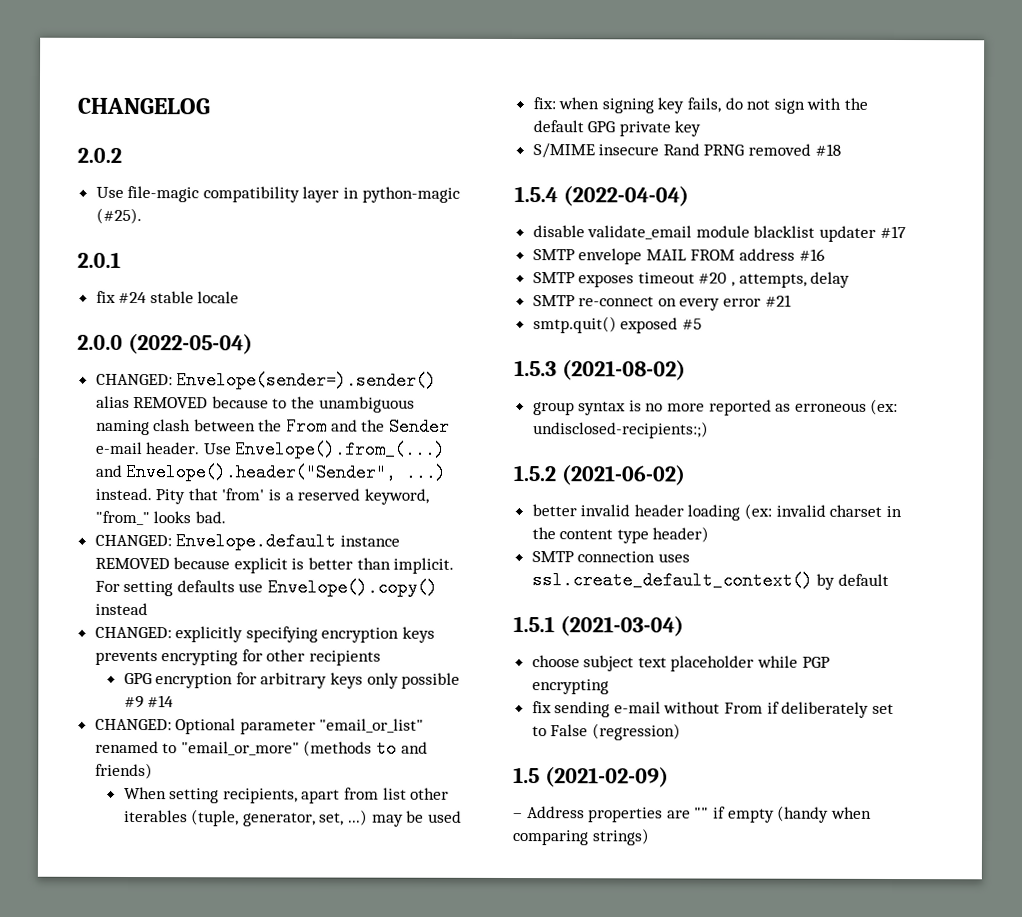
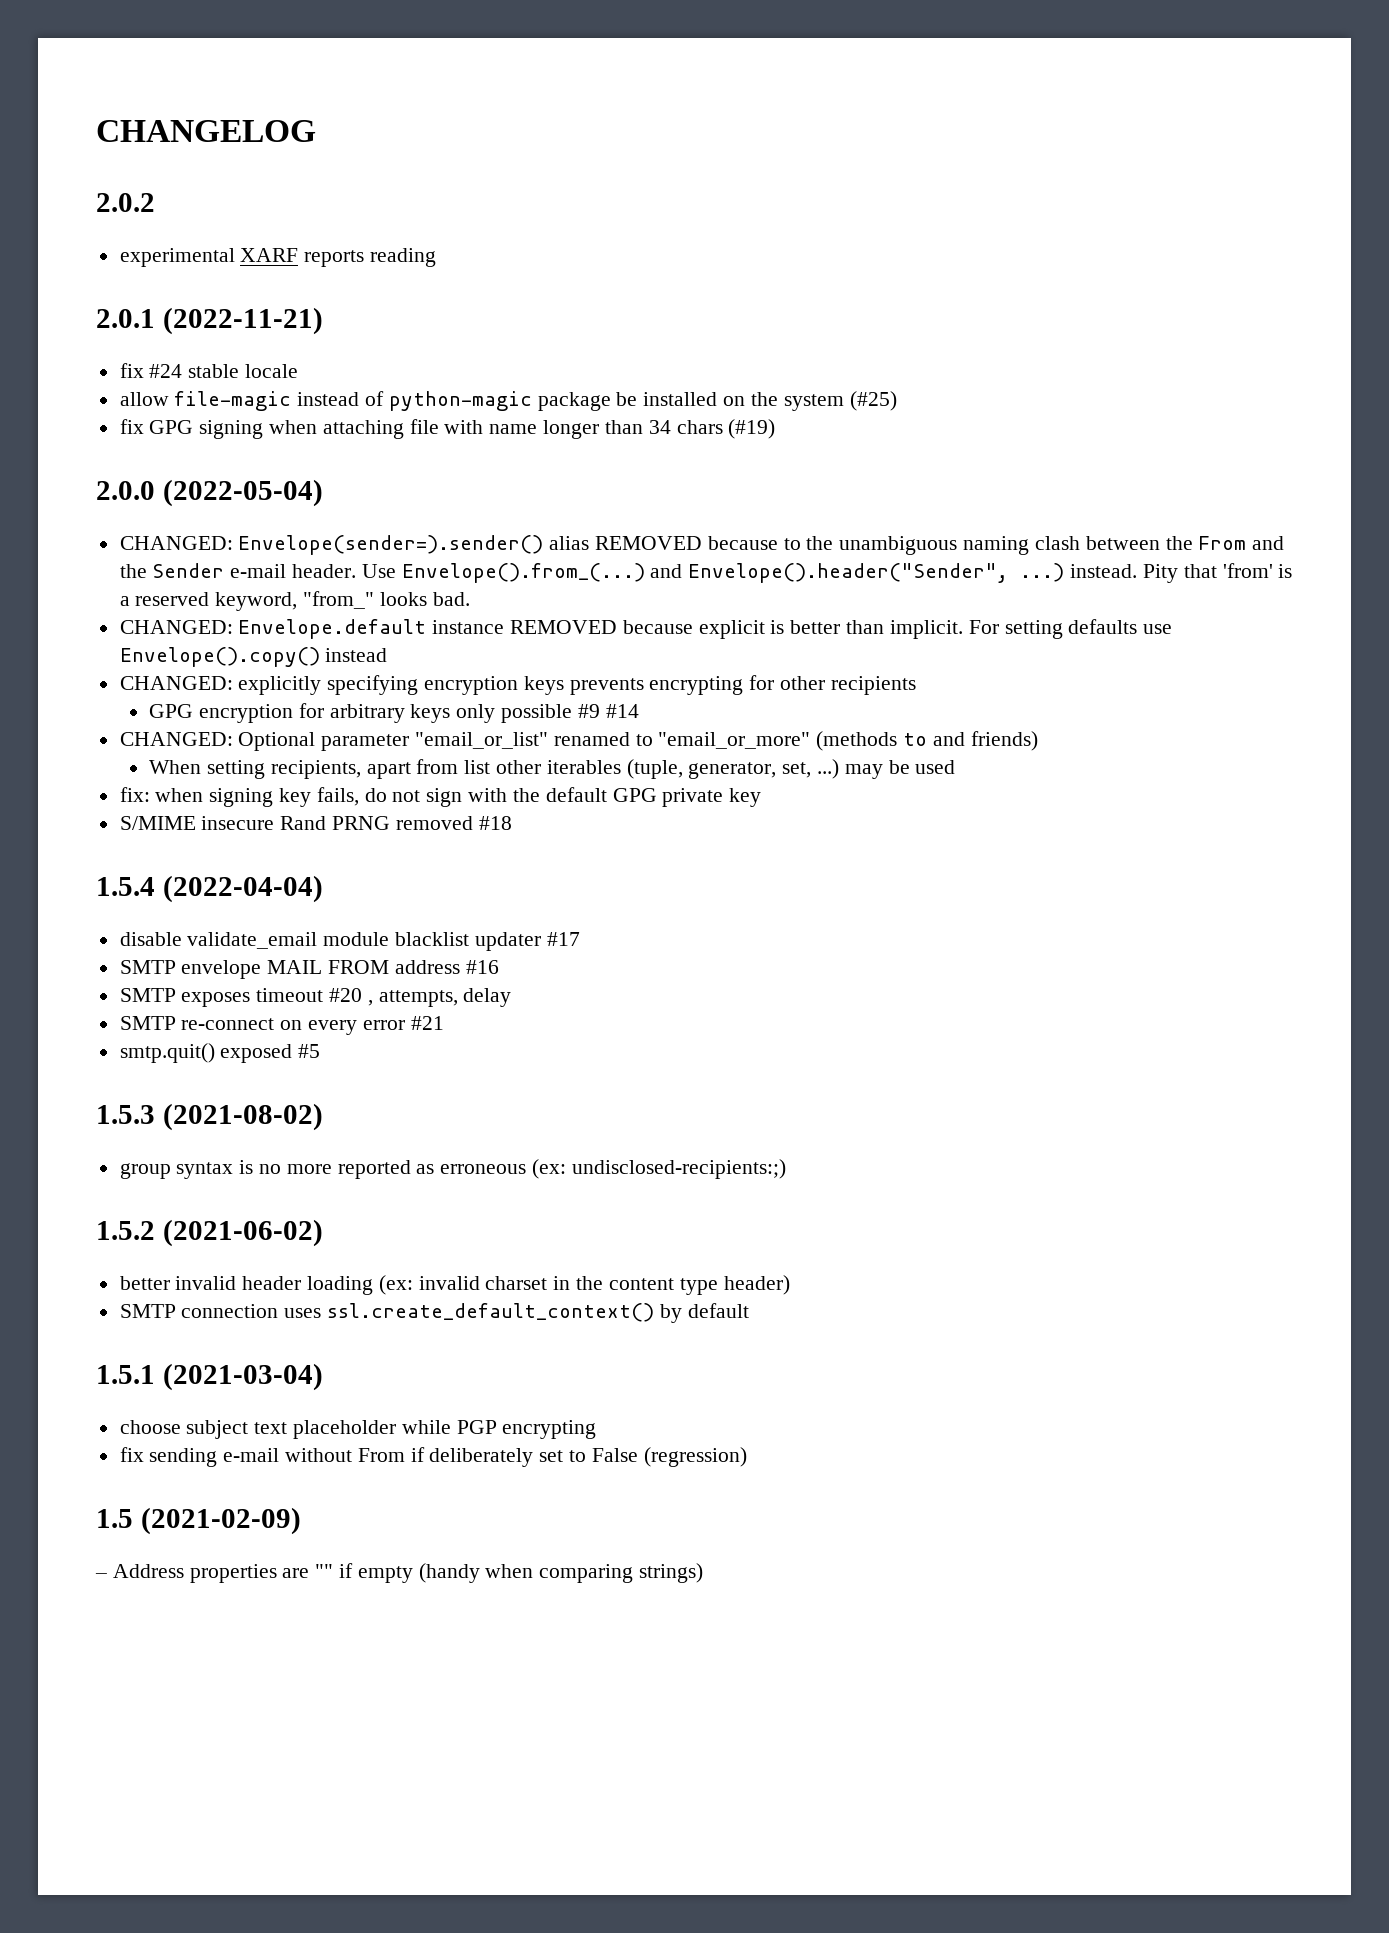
[95,185,460,203] [95,207,142,225] Use file-magic compatibility layer in python-magic (#25). -> [119,248,437,267] experimental XARF reports reading
(121, 259) none -> [162,307,323,335] (2022-11-21)
(240, 297) none -> [119,391,897,411] [119,419,776,439] // allow file-magic instead of python-magic package be installed on the system (#25) // fix GPG signing when attaching file with name longer than 34 chars (#19)

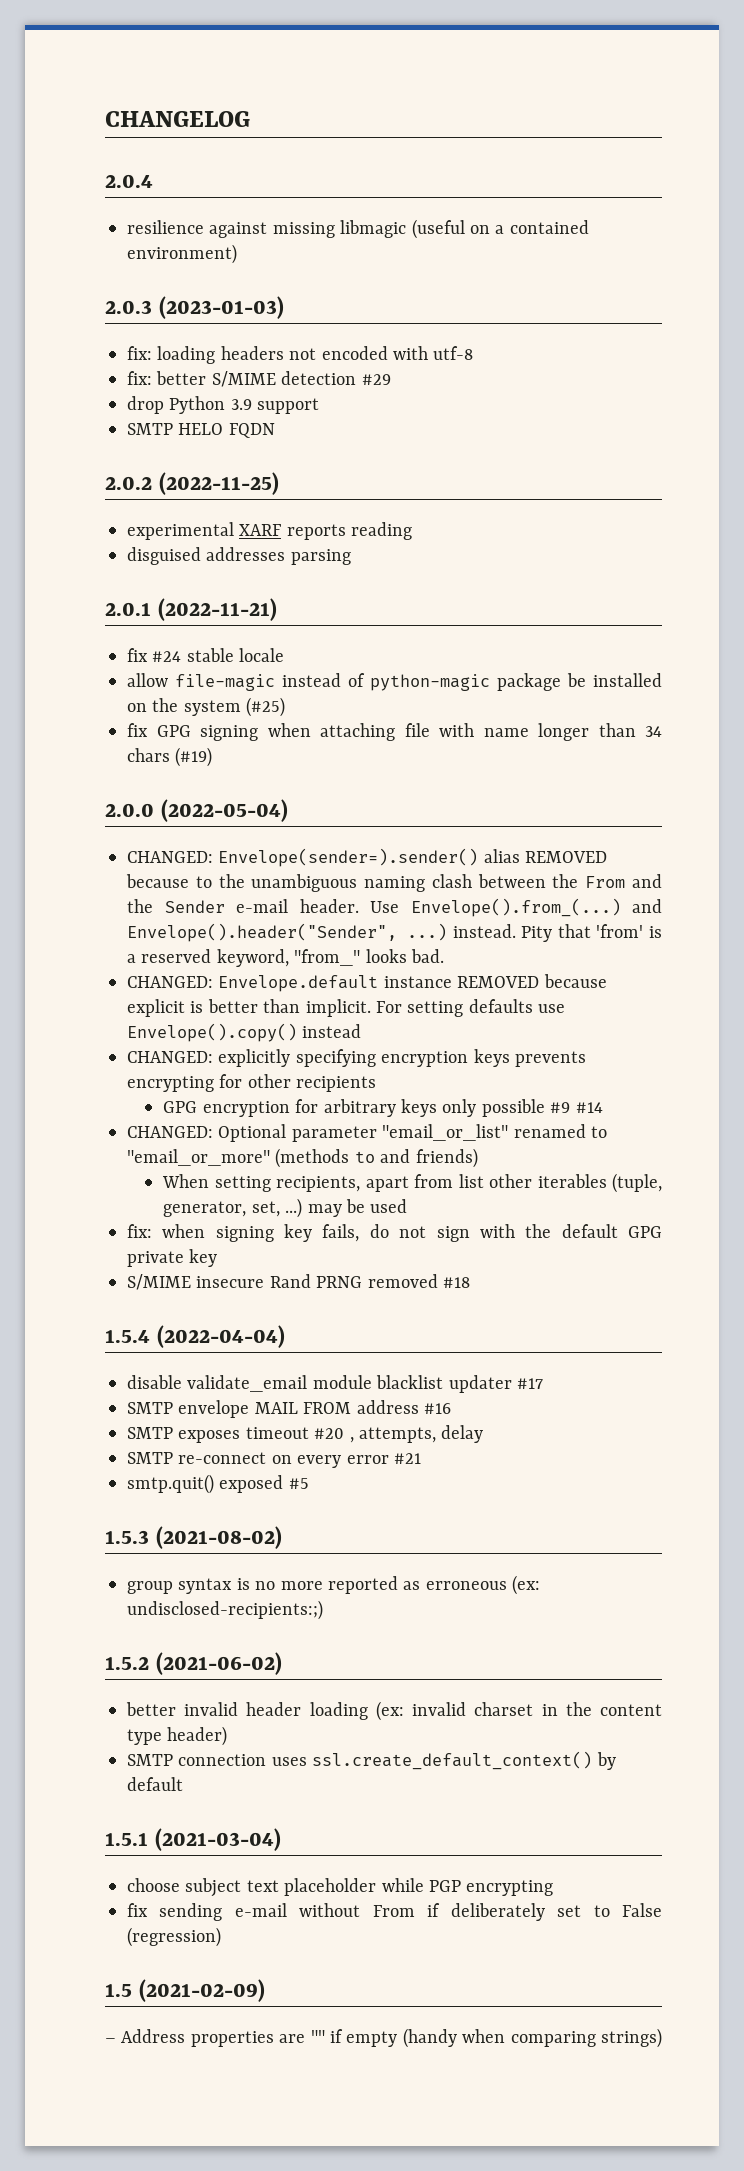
(316, 131) none -> [105,174,153,188] [127,219,589,239] [127,244,237,264] [105,296,284,319] [127,346,474,364] [127,371,391,387] [127,396,320,414] [127,423,275,438] // 2.0.4 // resilience against missing libmagic (useful on a contained environment) // 2.0.3 (2023-01-03) // fix: loading headers not encoded with utf-8 // fix: better S/MIME detection #29 // drop Python 3.9 support // SMTP HELO FQDN
(155, 202) none -> [158,472,279,495] (2022-11-25)
(437, 257) none -> [127,547,351,565] // disguised addresses parsing

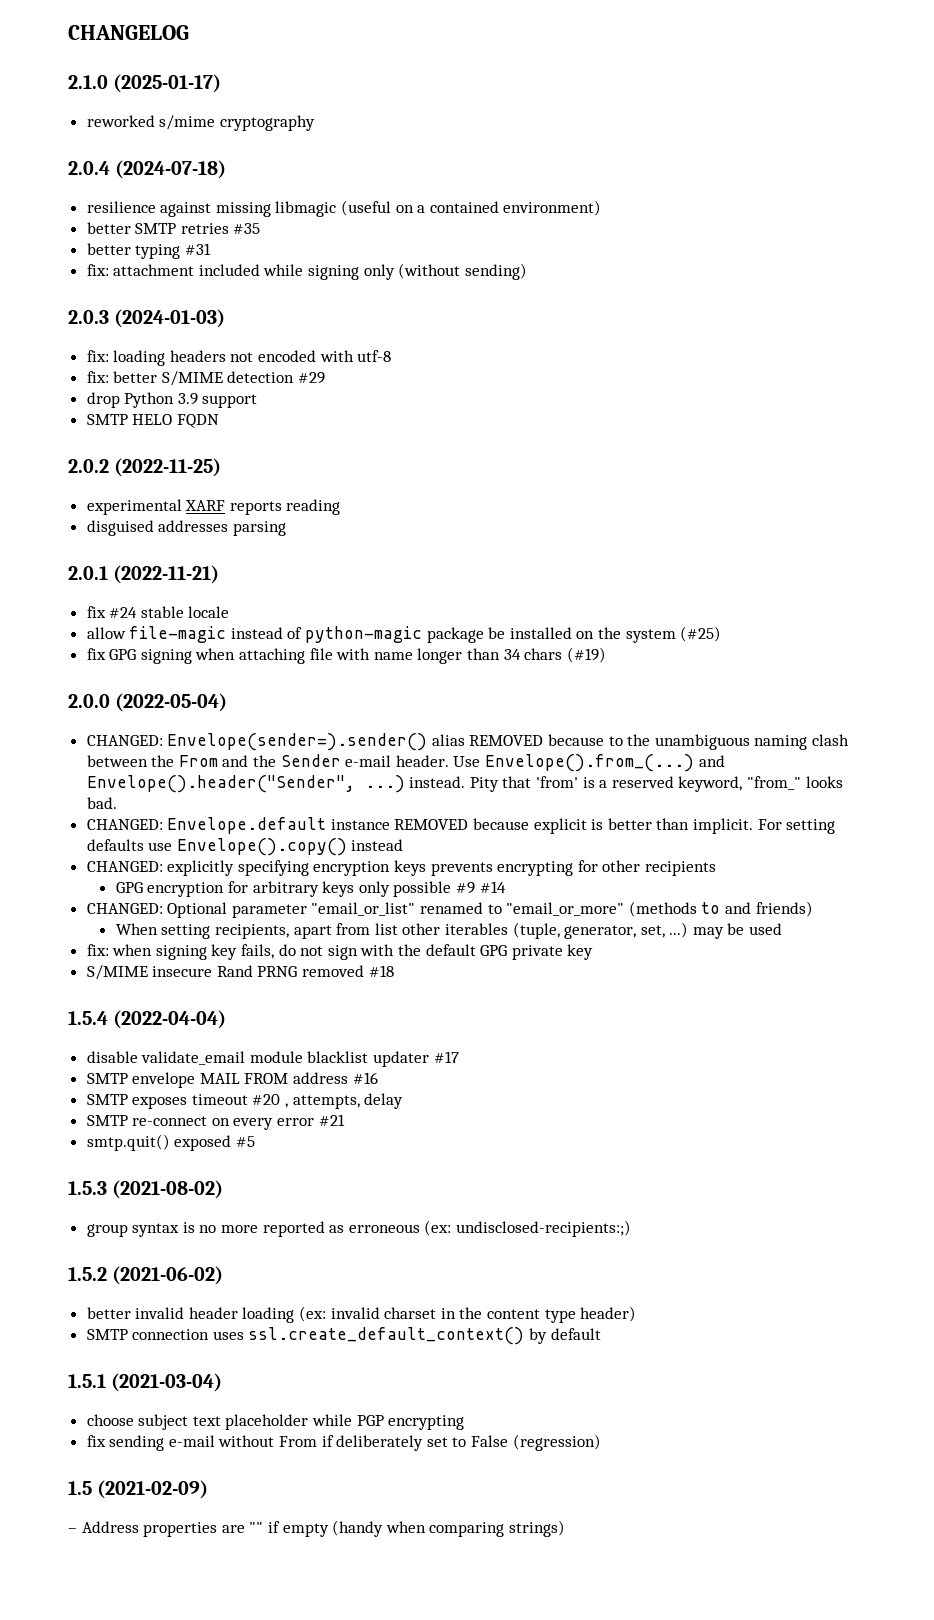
(250, 119) none -> [68,74,222,93] [86,115,315,131] // 2.1.0 (2025-01-17) // reworked s/mime cryptography
(153, 181) none -> [115,160,227,179] (2024-07-18)
(237, 254) none -> [86,222,261,234] [86,243,211,259] [86,263,527,280] // better SMTP retries #35 // better typing #31 // fix: attachment included while signing only (without sending)
[158,296,284,319] (2023-01-03) -> [114,309,226,328] (2024-01-03)

